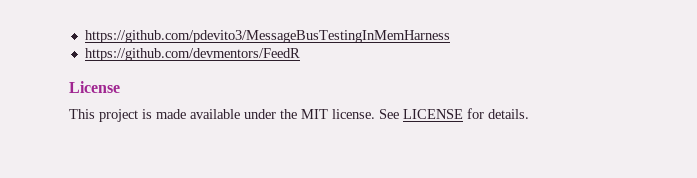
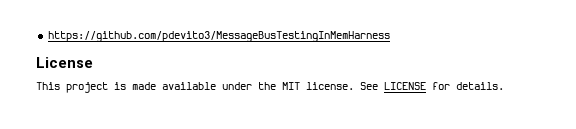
[84,48,300,61] // https://github.com/devmentors/FeedR -> (390, 36) none

